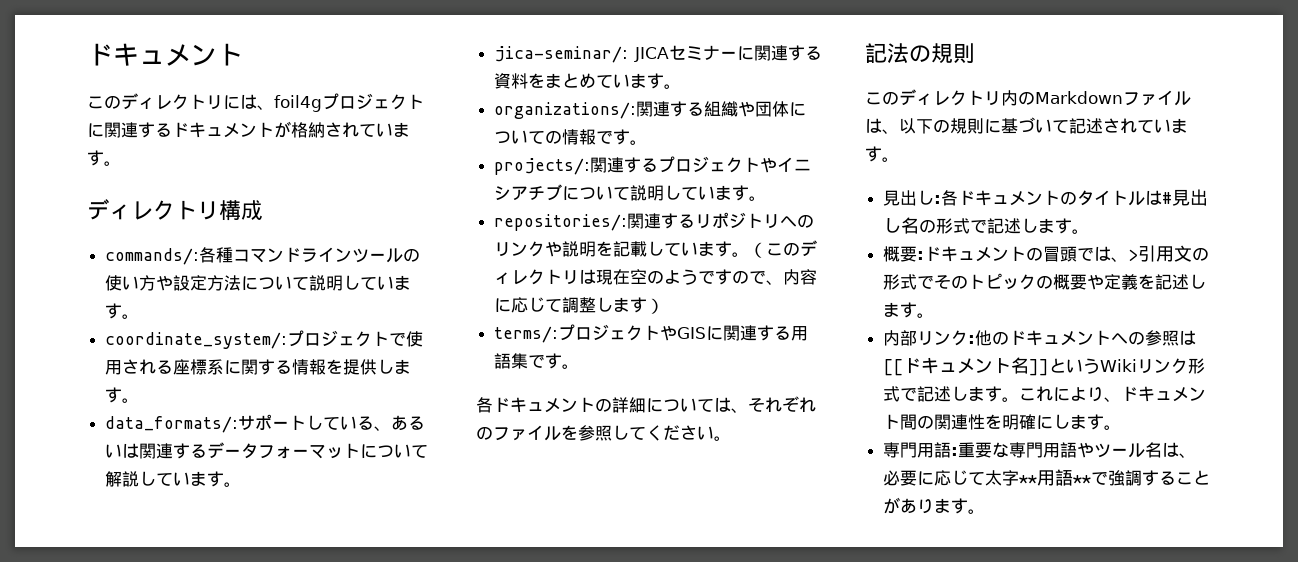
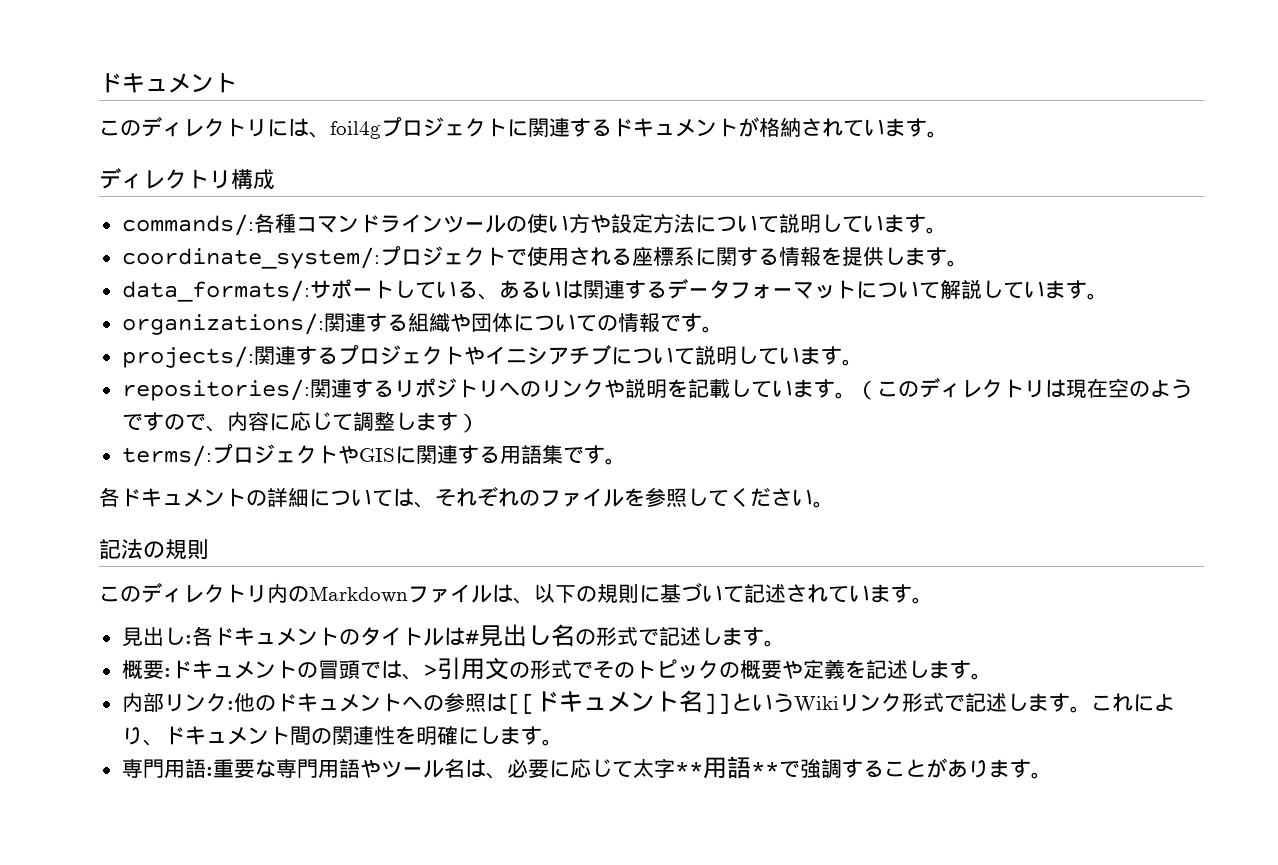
[494,45,822,63] [494,73,682,89] // jica-seminar/: JICAセミナーに関連する資料をまとめています。 -> (1108, 296) none

